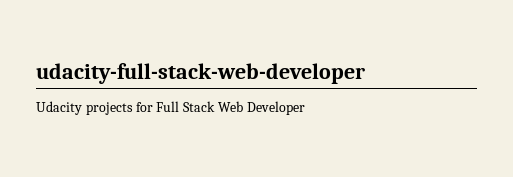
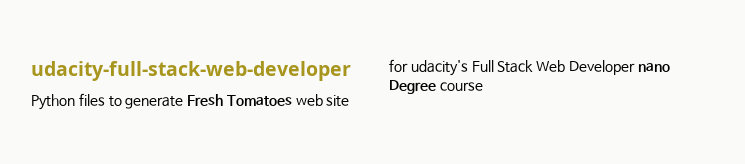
[36,101,153,115] Udacity projects for -> [31,93,350,110] [389,59,468,76] Python files to generate Fresh Tomatoes web site for udacity's
(305, 108) none -> [637,63,670,72] [389,80,483,94] nano Degree course

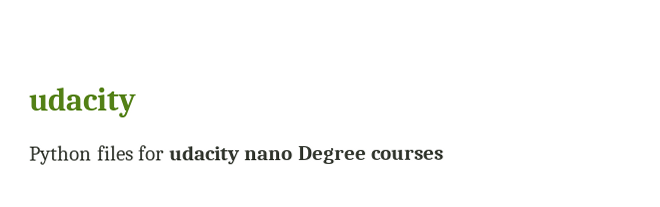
[31,61,351,81] udacity-full-stack-web-developer -> [28,87,137,118] udacity
[108,94,350,109] [389,59,635,76] to generate Fresh Tomatoes web site for udacity's Full Stack Web Developer -> [138,145,240,165] for udacity
[439,82,483,91] course -> [371,148,445,160] courses

